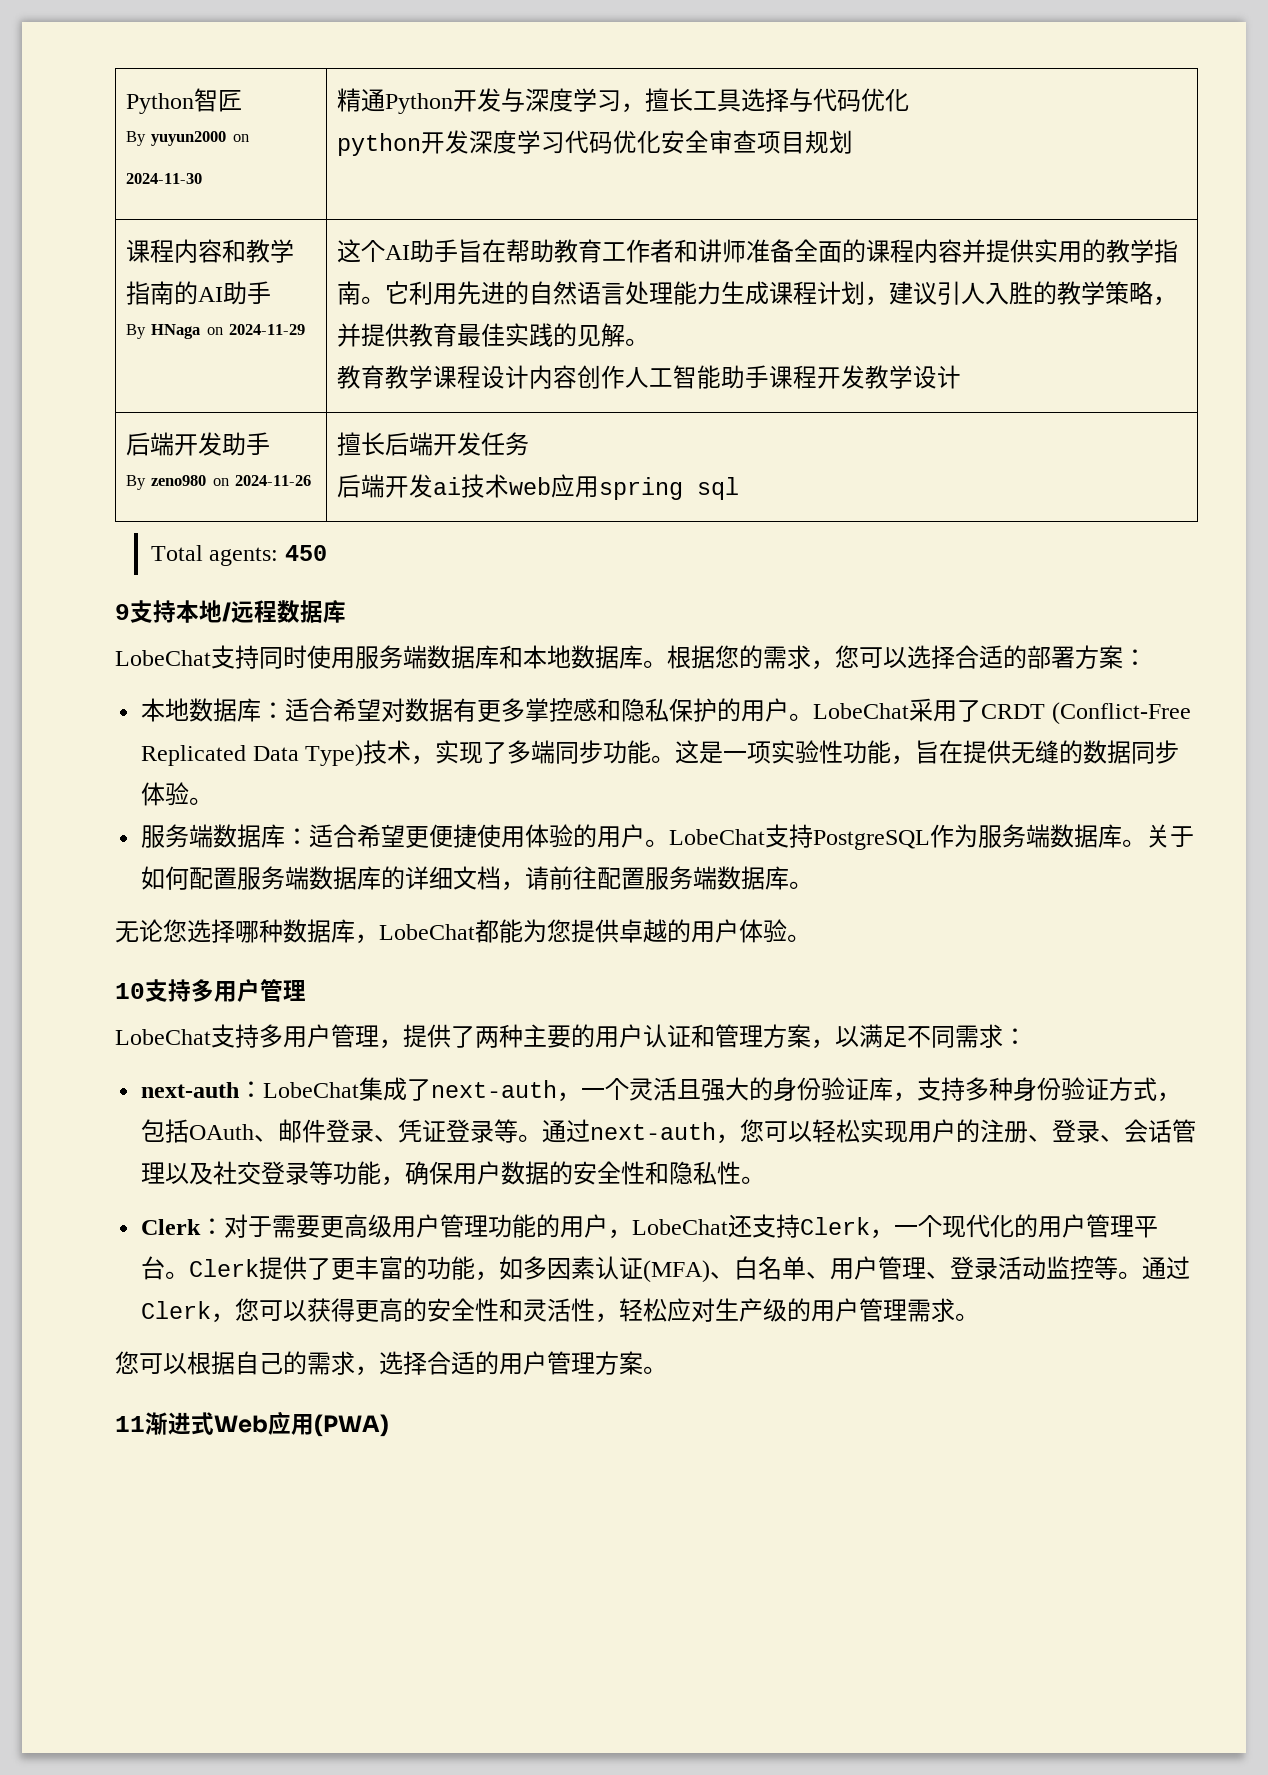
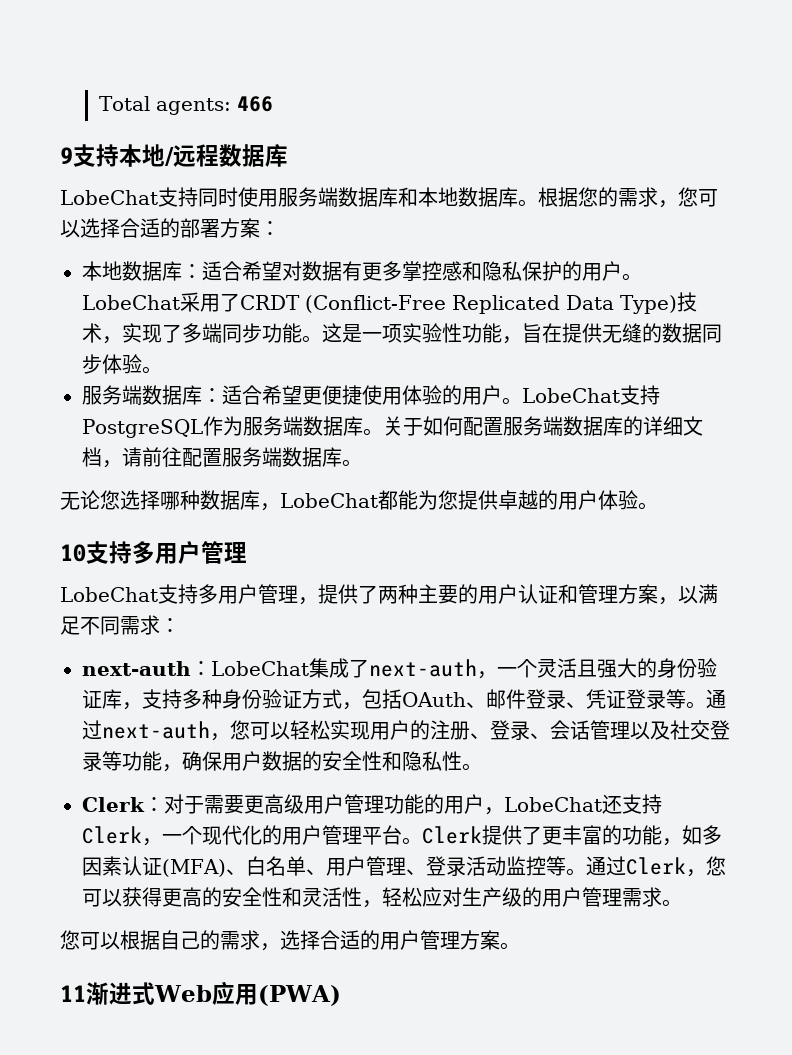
[125,88,242,114] [125,131,249,146] [125,173,202,184] [336,88,909,114] [336,130,853,156] [125,239,294,263] [125,281,271,305] [125,324,306,339] [336,239,1178,263] [336,281,1177,306] [336,323,649,347] [336,365,961,389] [125,432,270,456] [125,475,312,490] [336,432,529,456] [336,474,739,500] Python智匠 // By yuyun2000 on 2024-11-30 | 精通Python开发与深度学习，擅长工具选择与代码优化 // python开发深度学习代码优化安全审查项目规划 // 课程内容和教学指南的AI助手 // By HNaga on 2024-11-29 | 这个AI助手旨在帮助教育工作者和讲师准备全面的课程内容并提供实用的教学指南。它利用先进的自然语言处理能力生成课程计划，建议引人入胜的教学策略，并提供教育最佳实践的见解。 // 教育教学课程设计内容创作人工智能助手课程开发教学设计 // 后端开发助手 // By zeno980 on 2024-11-26 | 擅长后端开发任务 // 后端开发ai技术web应用spring sql // -> (99, 103) none
[284,545,327,561] 450 -> [237,96,274,112] 466

